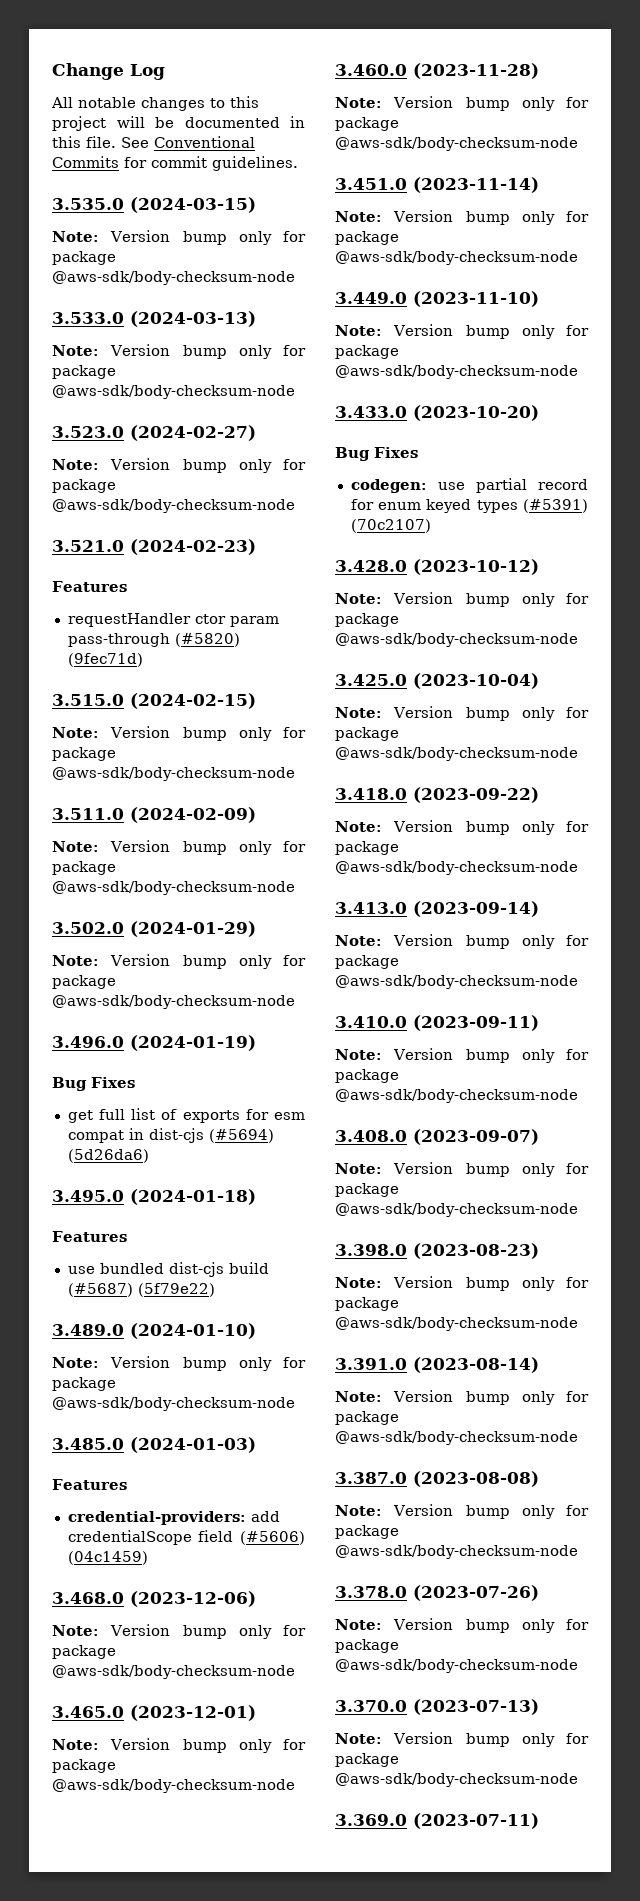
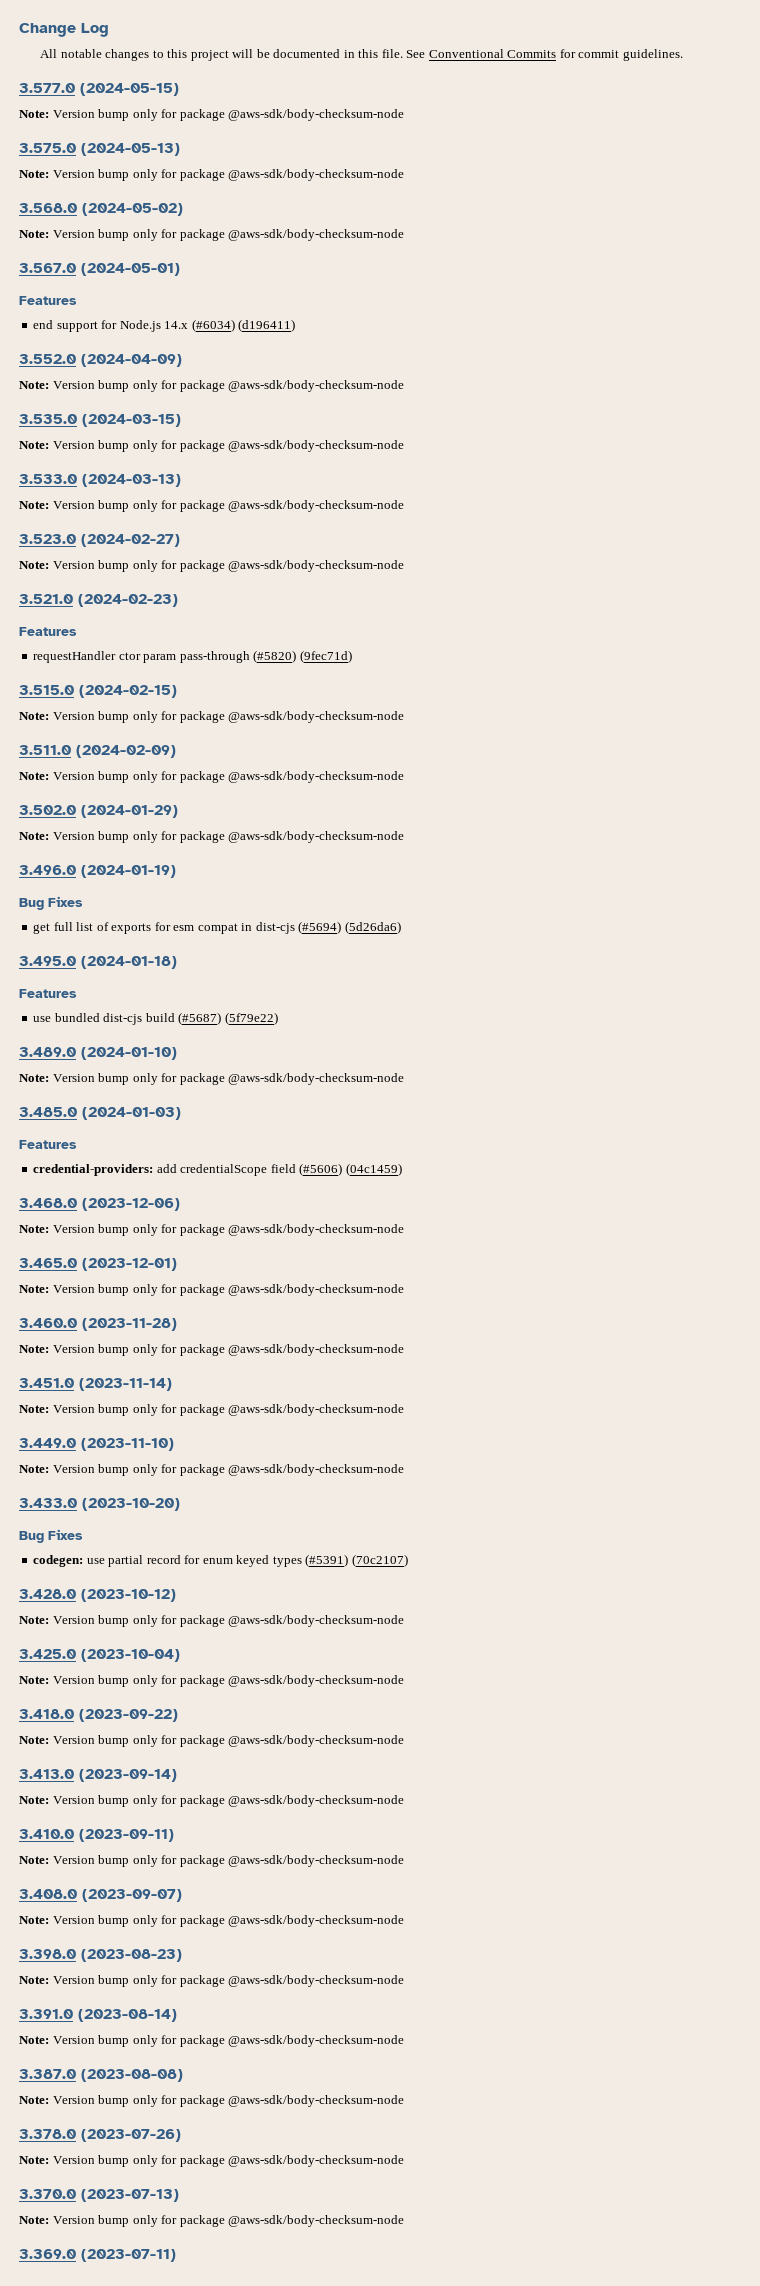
(298, 163) none -> [19,83,179,96] [19,109,405,121] [19,143,180,156] [19,169,405,181] [19,203,183,216] [19,229,405,241] [19,263,180,276] [19,296,77,305] [33,319,296,332] [19,354,182,367] [19,380,405,392] // 3.577.0 (2024-05-15) // Note: Version bump only for package @aws-sdk/body-checksum-node // 3.575.0 (2024-05-13) // Note: Version bump only for package @aws-sdk/body-checksum-node // 3.568.0 (2024-05-02) // Note: Version bump only for package @aws-sdk/body-checksum-node // 3.567.0 (2024-05-01) // Features // end support for Node.js 14.x (#6034) (d196411) // 3.552.0 (2024-04-09) // Note: Version bump only for package @aws-sdk/body-checksum-node

